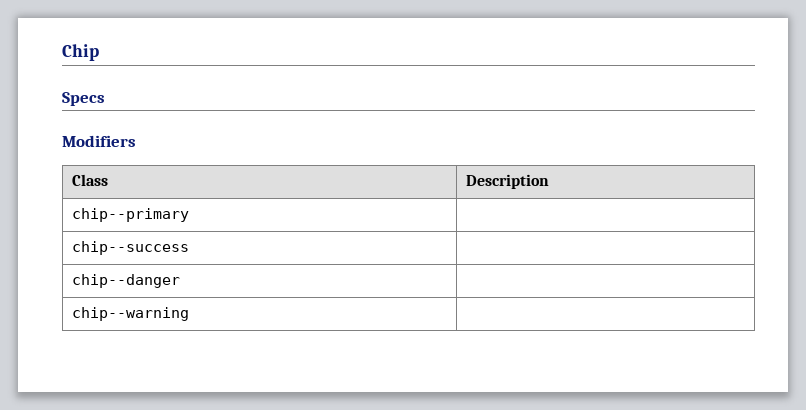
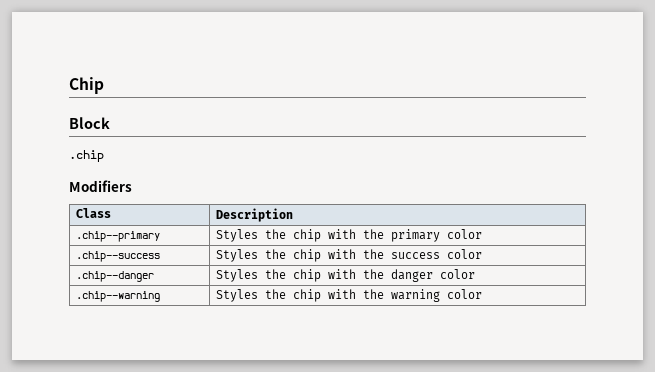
[62,92,105,106] Specs -> [69,117,110,129] [69,150,104,162] Block // .chip
[71,208,189,222] [71,241,189,255] [71,274,180,288] [71,307,189,321] chip--primary | // chip--success | // chip--danger | // chip--warning | -> [75,231,160,242] [215,229,482,242] [75,251,160,262] [215,249,482,262] [75,271,154,282] [215,269,475,282] [75,291,160,302] [215,289,482,302] .chip--primary | Styles the chip with the primary color // .chip--success | Styles the chip with the success color // .chip--danger | Styles the chip with the danger color // .chip--warning | Styles the chip with the warning color

